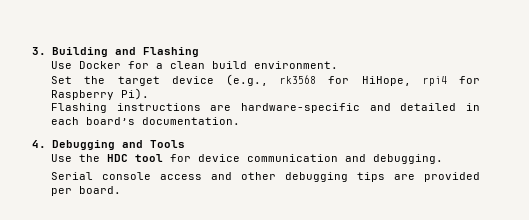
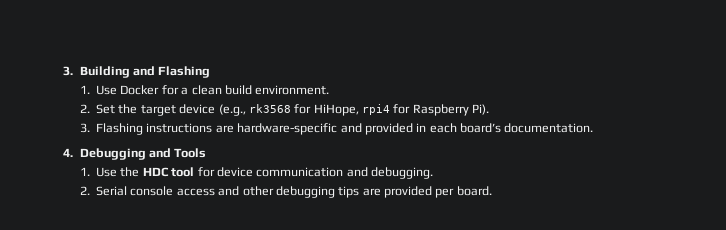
(199, 52) none -> [79,85,90,94] 1.
(339, 65) none -> [79,104,90,113] 2.
(150, 94) none -> [79,123,90,133] 3.
[400,103,457,111] detailed -> [364,123,413,135] provided
(185, 144) none -> [79,167,90,176] 1.
(444, 159) none -> [79,186,90,195] 2.

